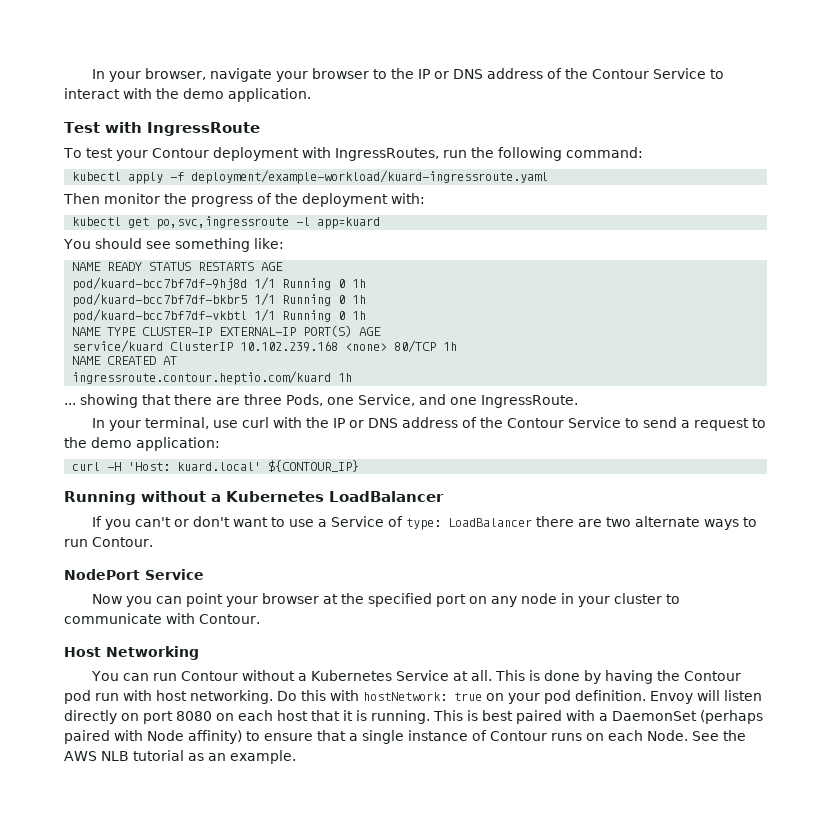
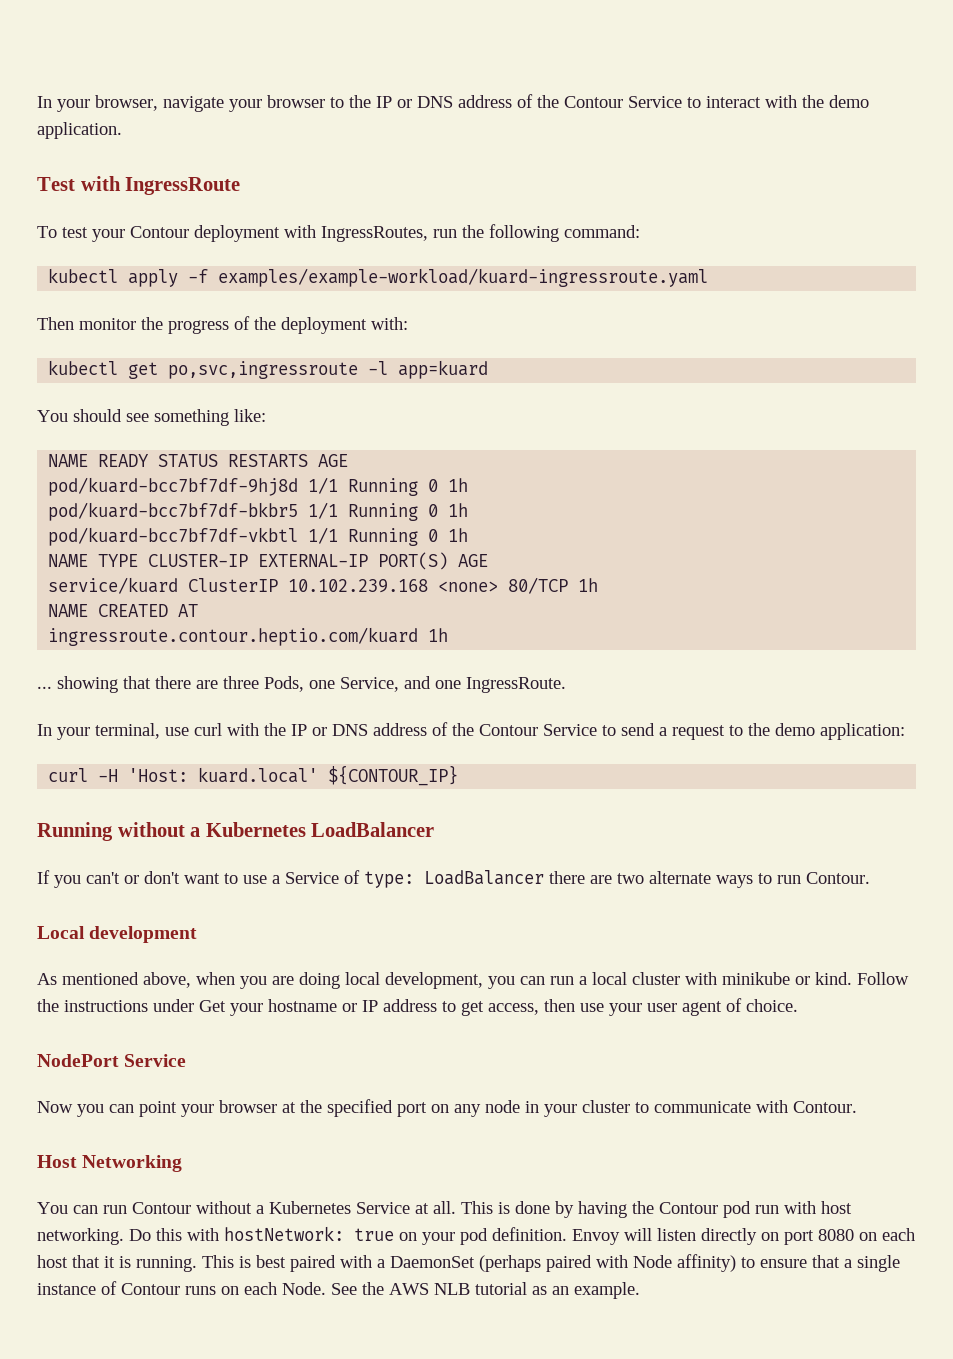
[191,170,549,184] deployment/example-workload/kuard-ingressroute.yaml -> [218,268,709,287] examples/example-workload/kuard-ingressroute.yaml
(153, 542) none -> [37,926,198,943] [37,972,909,989] [37,998,798,1016] // Local development // As mentioned above, when you are doing local development, you can run a local cluster with minikube or kind. Follow the instructions under Get your hostname or IP address to get access, then use your user agent of choice.

